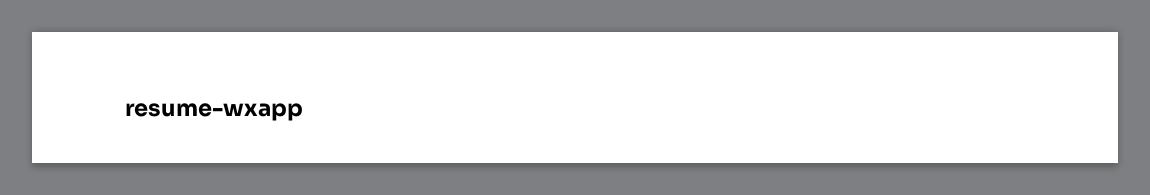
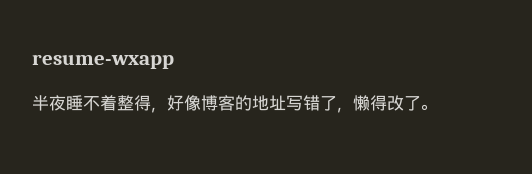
(303, 112) none -> [32,95,437,113] // 半夜睡不着整得，好像博客的地址写错了，懒得改了。

